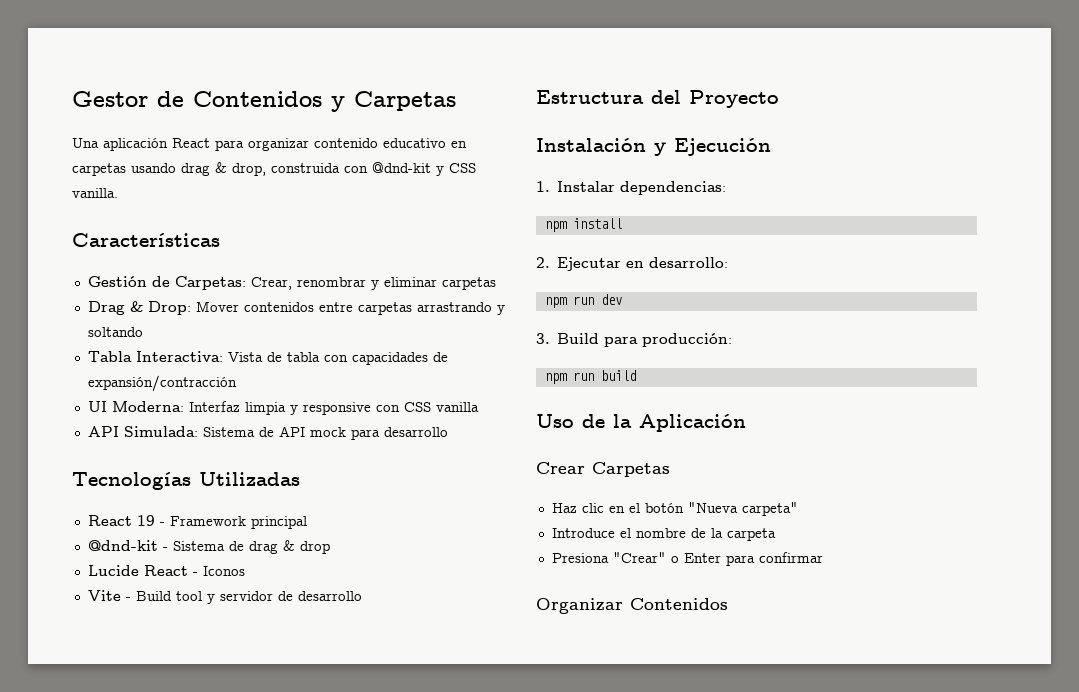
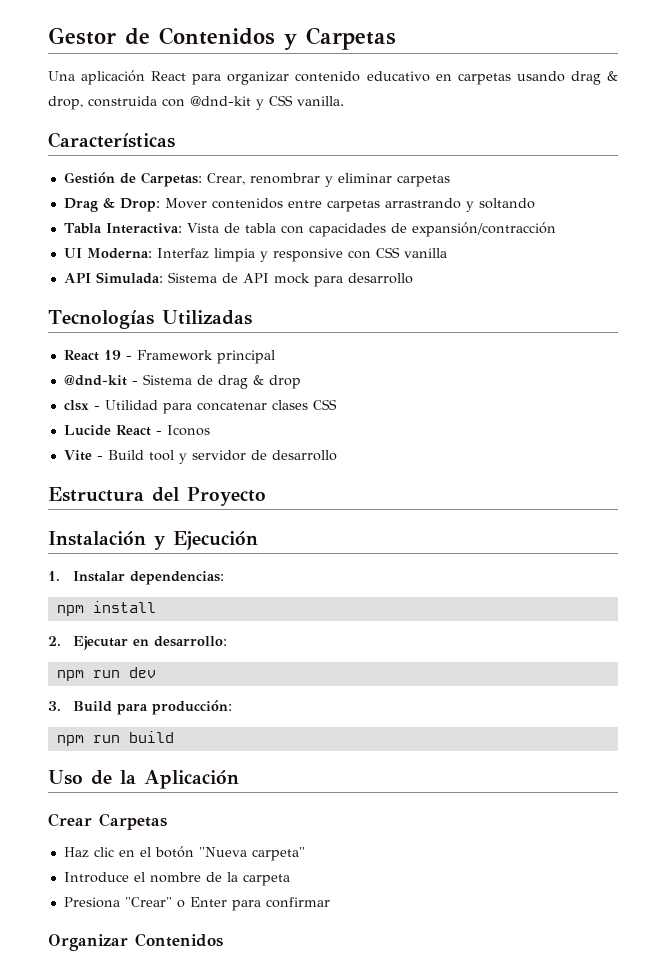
(330, 547) none -> [63,399,337,414] // clsx - Utilidad para concatenar clases CSS

